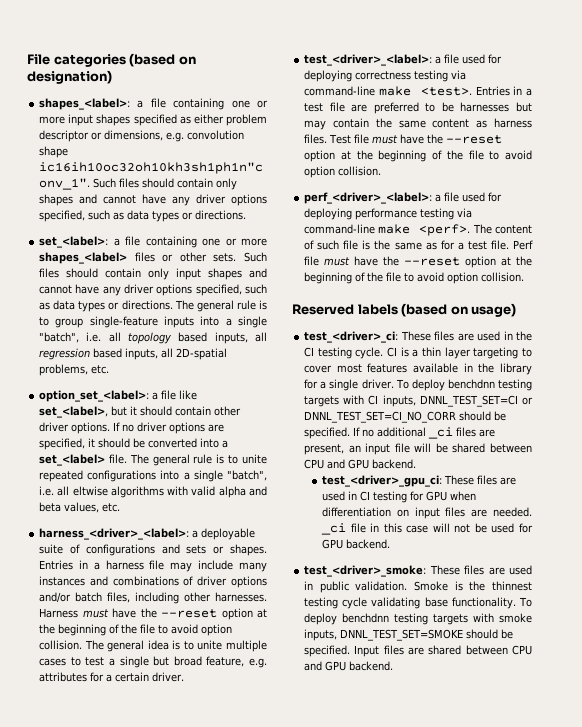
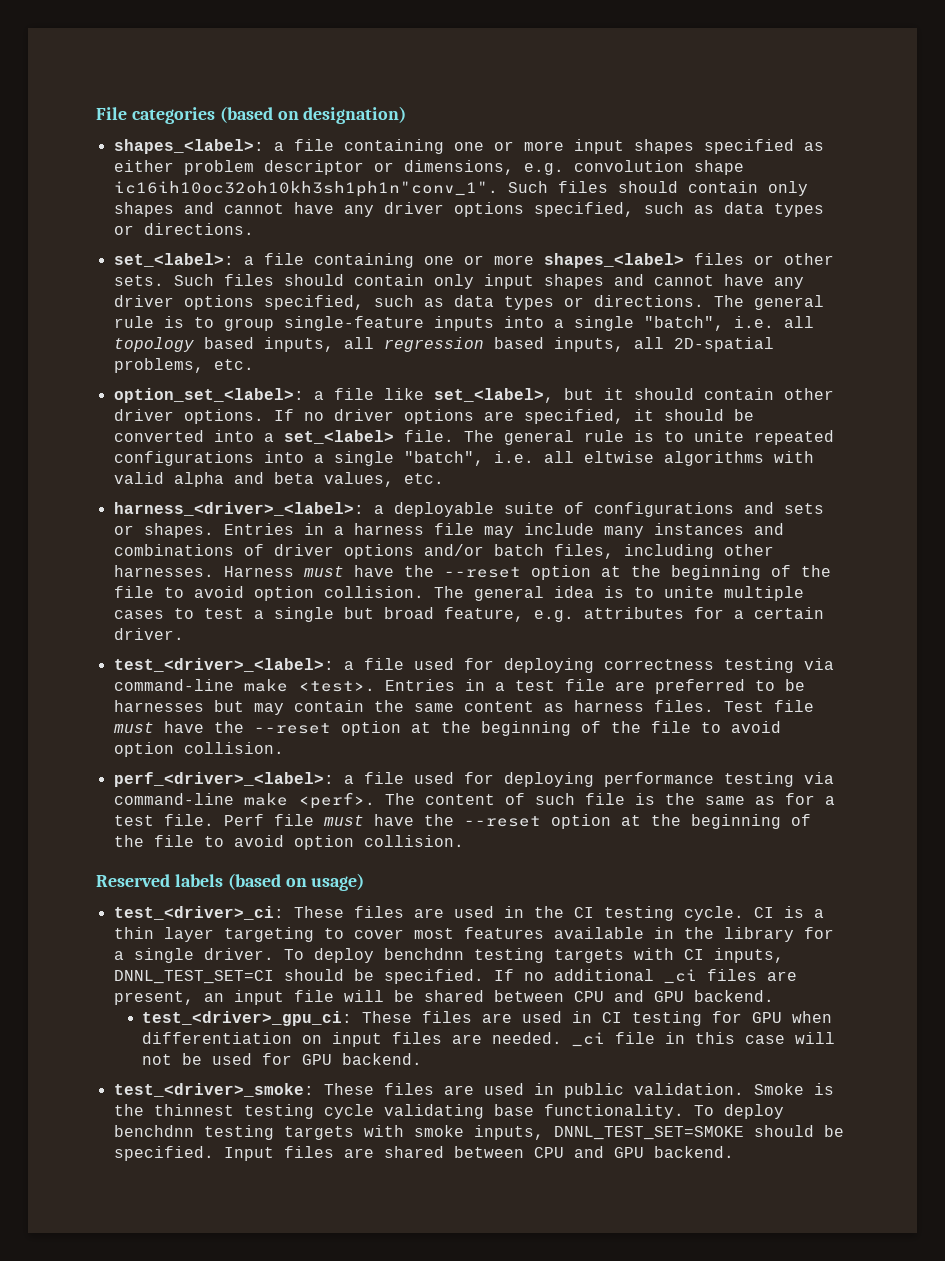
[522,397,533,405] [304,411,457,423] or DNNL_TEST_SET=CI_NO_CORR -> (274, 977) none

